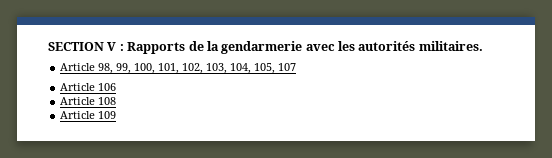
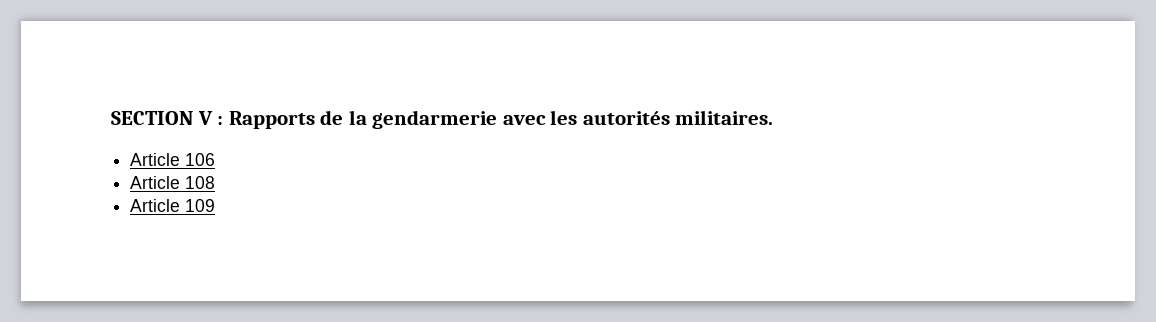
[60,63,297,74] // Article 98, 99, 100, 101, 102, 103, 104, 105, 107 -> (774, 117) none

